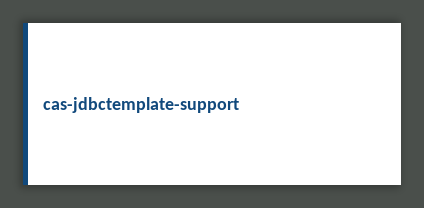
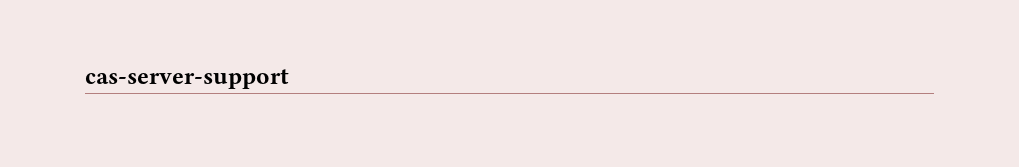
[43,97,239,113] cas-jdbctemplate-support -> [85,69,289,89] cas-server-support

